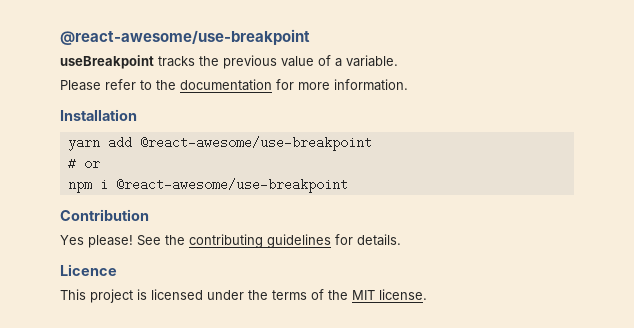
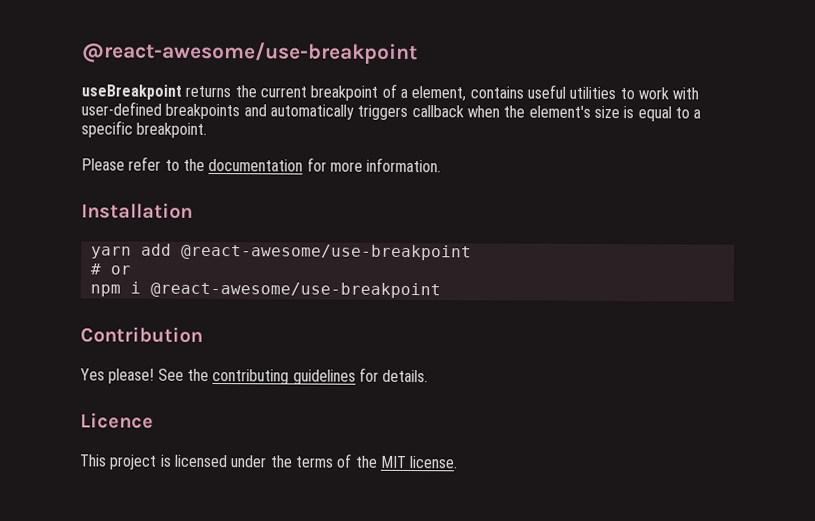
[158,55,398,69] tracks the previous value of a variable. -> [185,83,700,102] [81,101,702,122] [81,120,208,138] returns the current breakpoint of a element, contains useful utilities to work with user-defined breakpoints and automatically triggers callback when the element's size is equal to a specific breakpoint.

